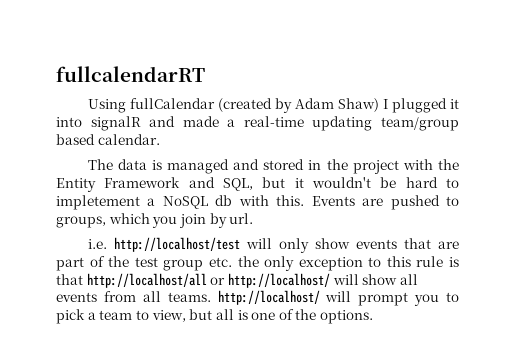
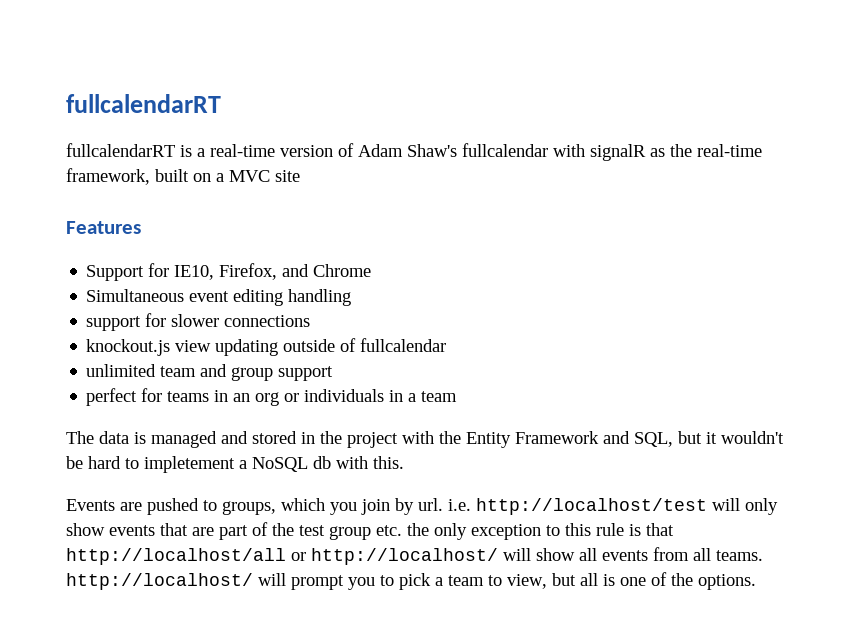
[87,98,459,113] [56,116,459,131] [56,134,160,145] Using fullCalendar (created by Adam Shaw) I plugged it into signalR and made a real-time updating team/group based calendar. -> [66,143,762,161] [66,168,300,185] [66,221,141,234] [86,263,372,281] [86,289,352,306] [86,313,311,331] [86,338,447,356] [86,364,334,381] [86,388,458,406] fullcalendarRT is a real-time version of Adam Shaw's fullcalendar with signalR as the real-time framework, built on a MVC site // Features // Support for IE10, Firefox, and Chrome // Simultaneous event editing handling // support for slower connections // knockout.js view updating outside of fullcalendar // unlimited team and group support // perfect for teams in an org or individuals in a team
(305, 200) none -> (404, 462) //
(254, 218) // -> (443, 504) none

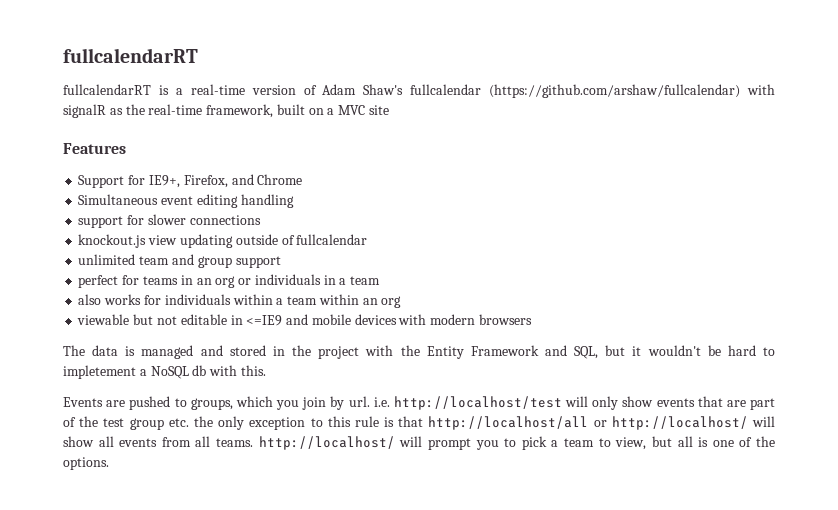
(548, 150) none -> [489,84,741,98] (https://github.com/arshaw/fullcalendar)
[174,265,215,280] IE10, -> [148,175,180,188] IE9+,
(458, 396) none -> [78,294,402,308] [77,314,532,326] // also works for individuals within a team within an org // viewable but not editable in <=IE9 and mobile devices with modern browsers

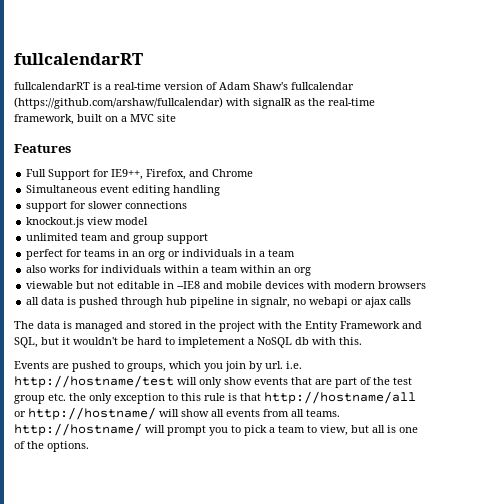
(126, 148) none -> [26,169,47,177] Full
[148,175,180,188] IE9+, -> [111,169,144,180] IE9++,
[179,234,368,248] updating outside of fullcalendar -> [115,217,149,225] model
[246,315,283,326] <=IE9 -> [177,281,201,289] --IE8
(532, 319) none -> [26,297,412,308] // all data is pushed through hub pipeline in signalr, no webapi or ajax calls
[393,396,562,410] http://localhost/test -> [14,375,174,388] http://hostname/test
[428,416,748,430] http://localhost/all or http://localhost/ -> [264,391,416,404] [14,407,156,420] http://hostname/all or http://hostname/
[258,436,395,450] http://localhost/ -> [14,423,142,436] http://hostname/

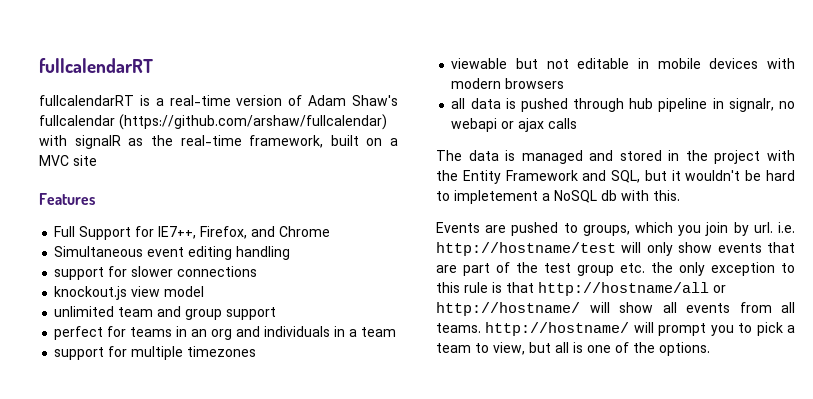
[111,169,144,180] IE9++, -> [158,226,197,239] IE7++,
[168,251,181,257] or -> [236,326,261,337] and
[26,265,312,276] also works for individuals within a team within an org -> [54,346,257,360] support for multiple timezones
[177,281,224,289] --IE8 and -> (650, 63) none

